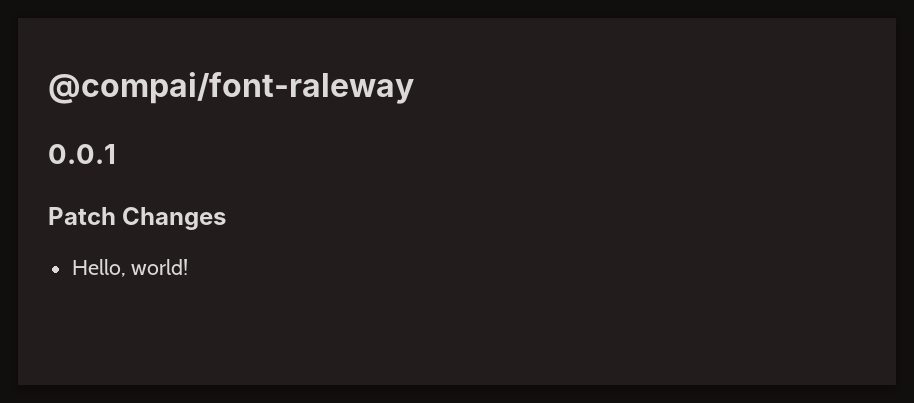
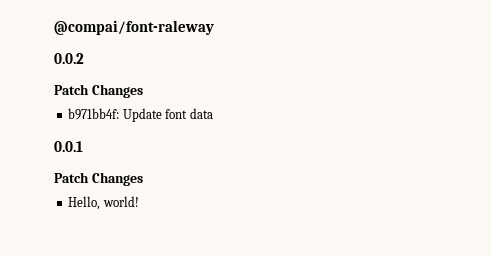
(414, 88) none -> [54,53,84,64] [54,84,143,98] [68,108,213,122] // 0.0.2 // Patch Changes // b971bb4f: Update font data

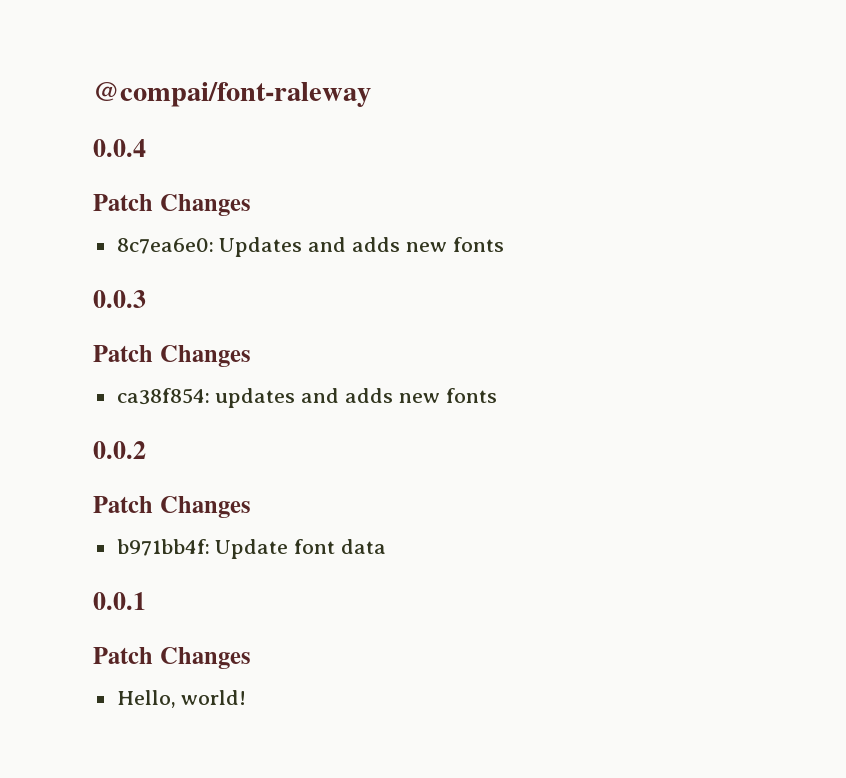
(214, 27) none -> [93,139,146,157] [93,194,251,216] [116,237,504,257] [93,290,146,308] [93,345,251,367] [116,388,497,408] // 0.0.4 // Patch Changes // 8c7ea6e0: Updates and adds new fonts // 0.0.3 // Patch Changes // ca38f854: updates and adds new fonts

